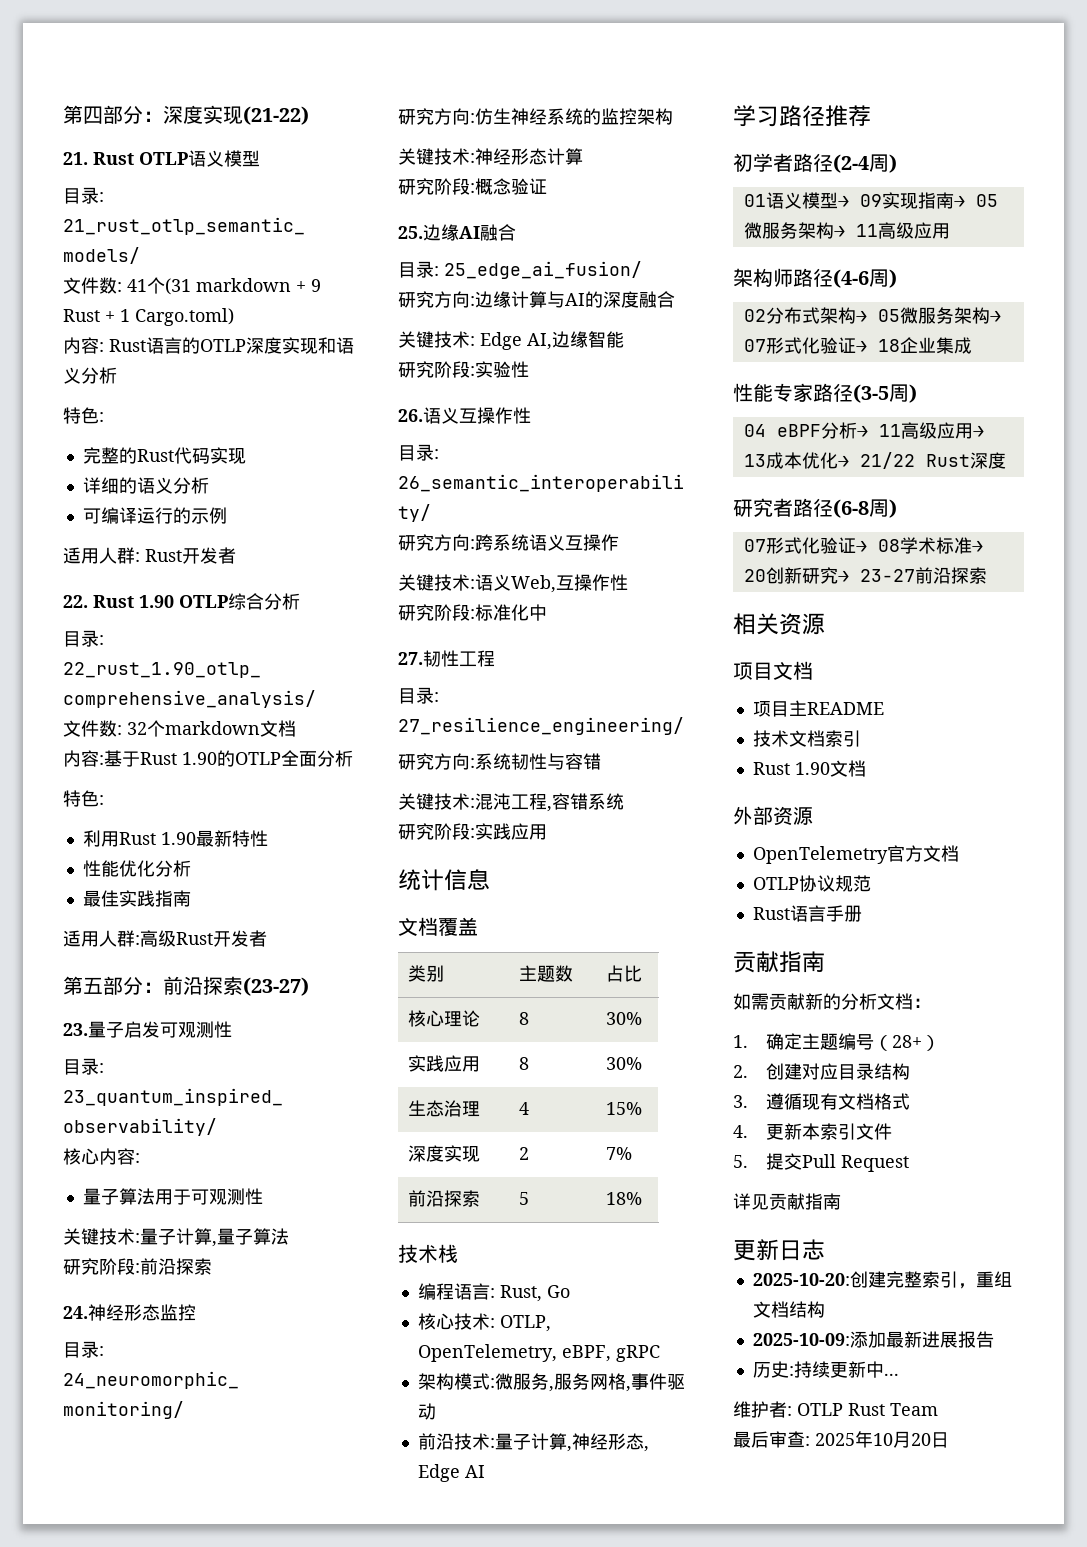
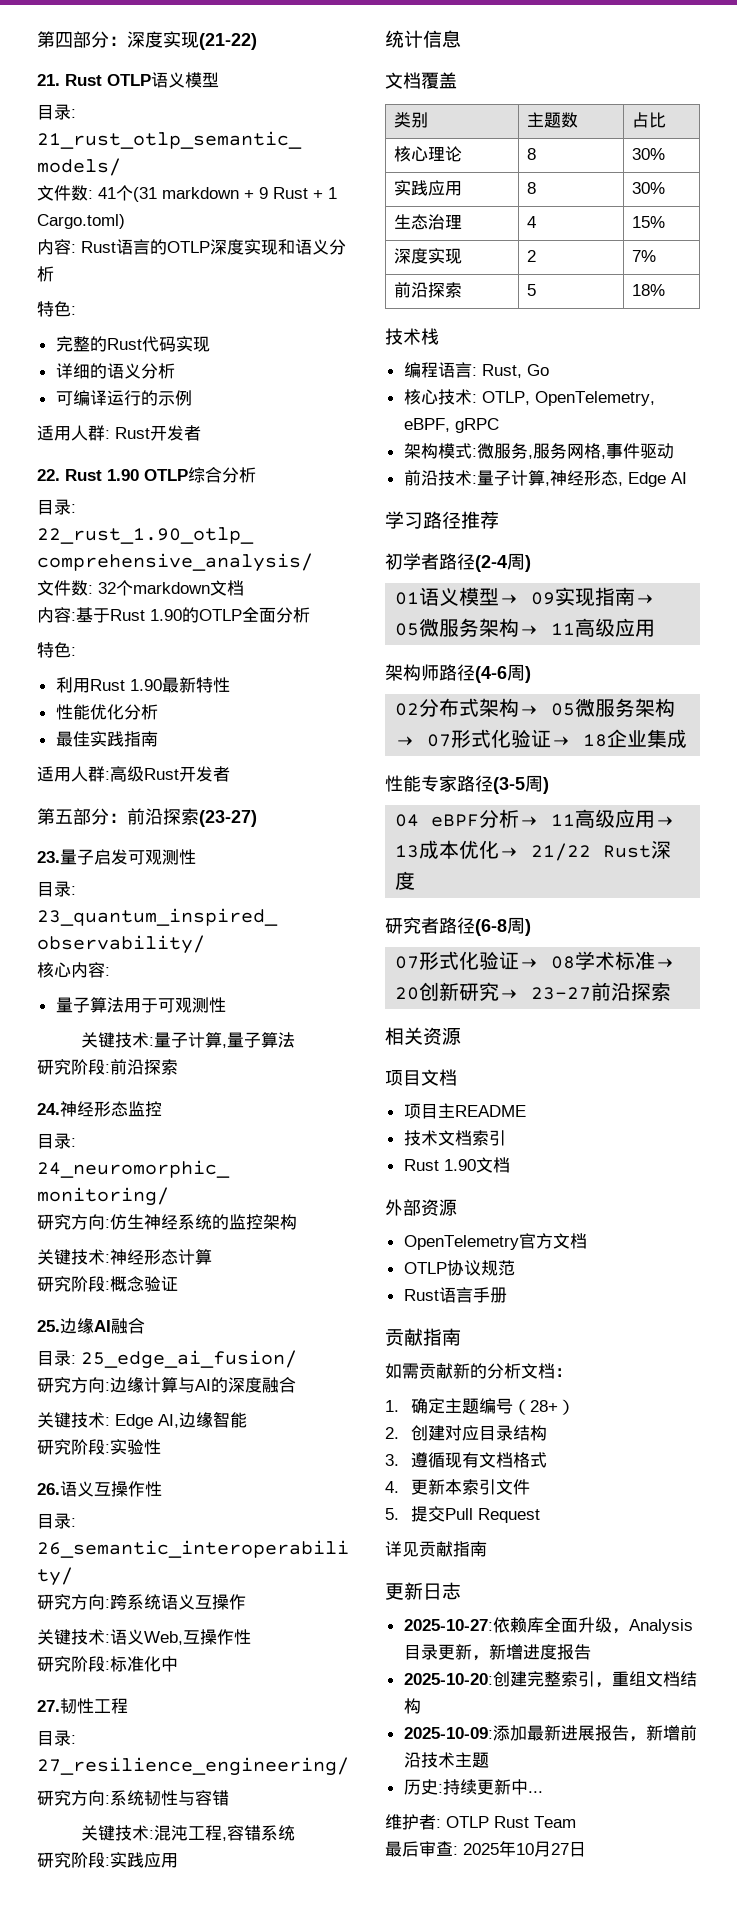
(825, 1249) none -> [403,1617,693,1634] [403,1644,591,1661] // 2025-10-27:依赖库全面升级，Analysis目录更新，新增进度报告
(994, 1339) none -> [628,1725,697,1742] [403,1752,489,1768] ，新增前沿技术主题
[911,1433,931,1446] 20 -> [551,1843,569,1855] 27

